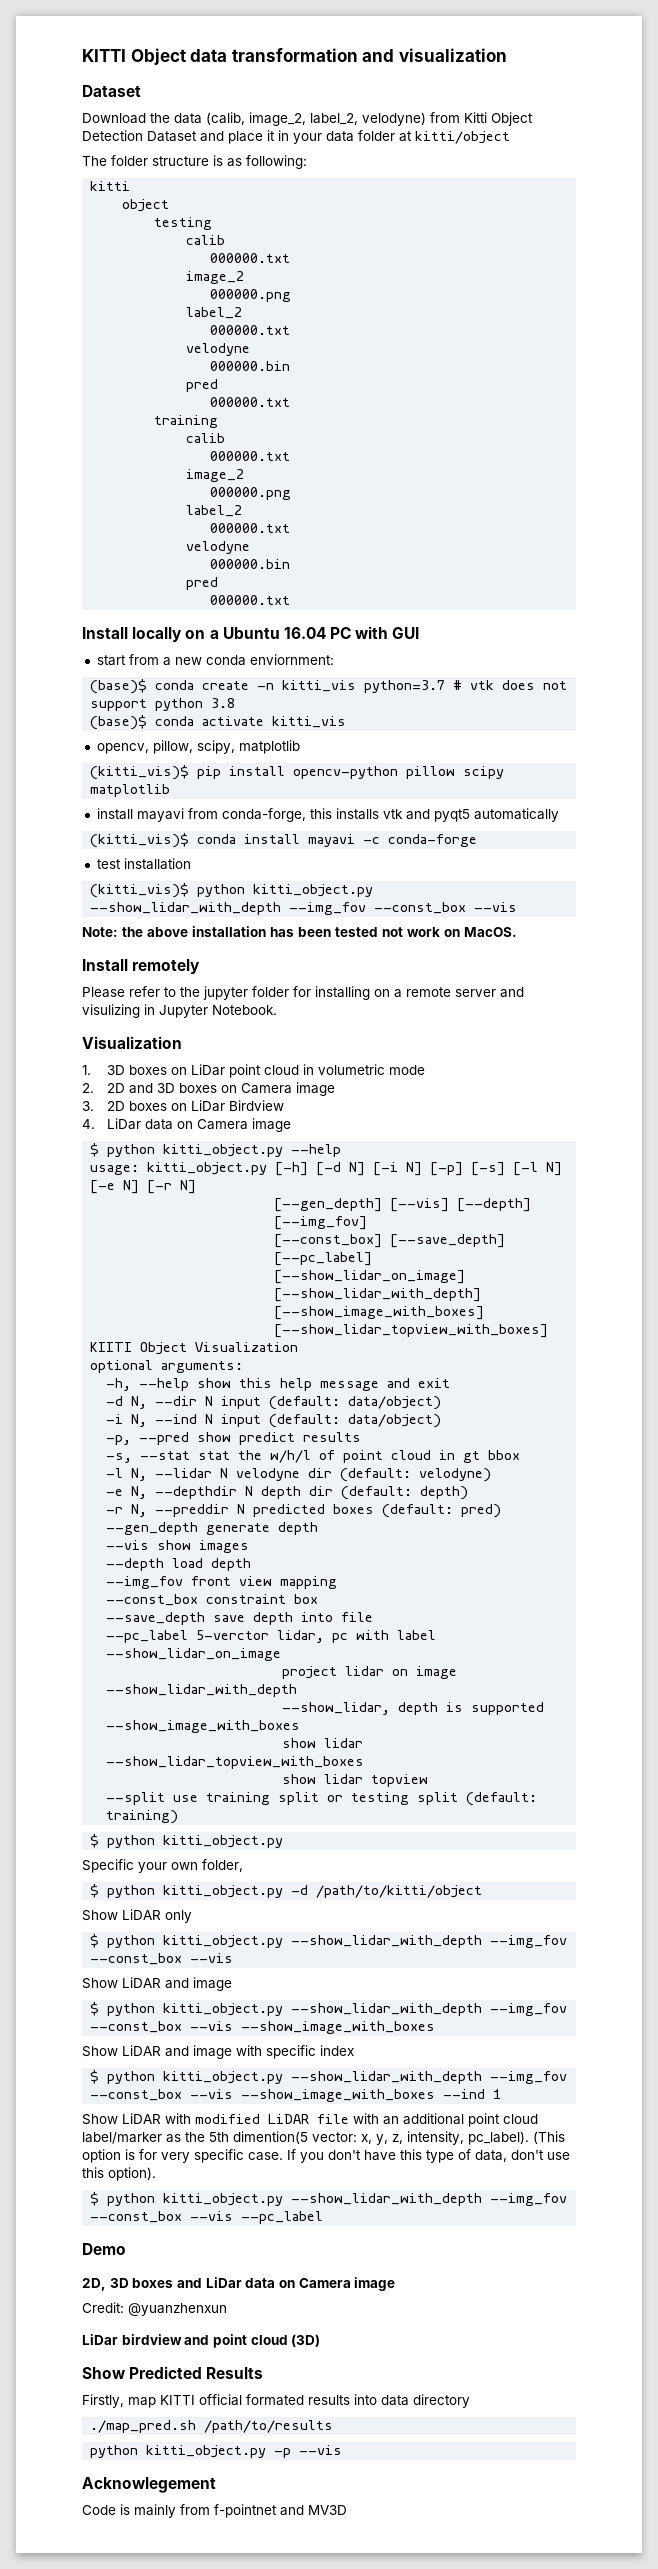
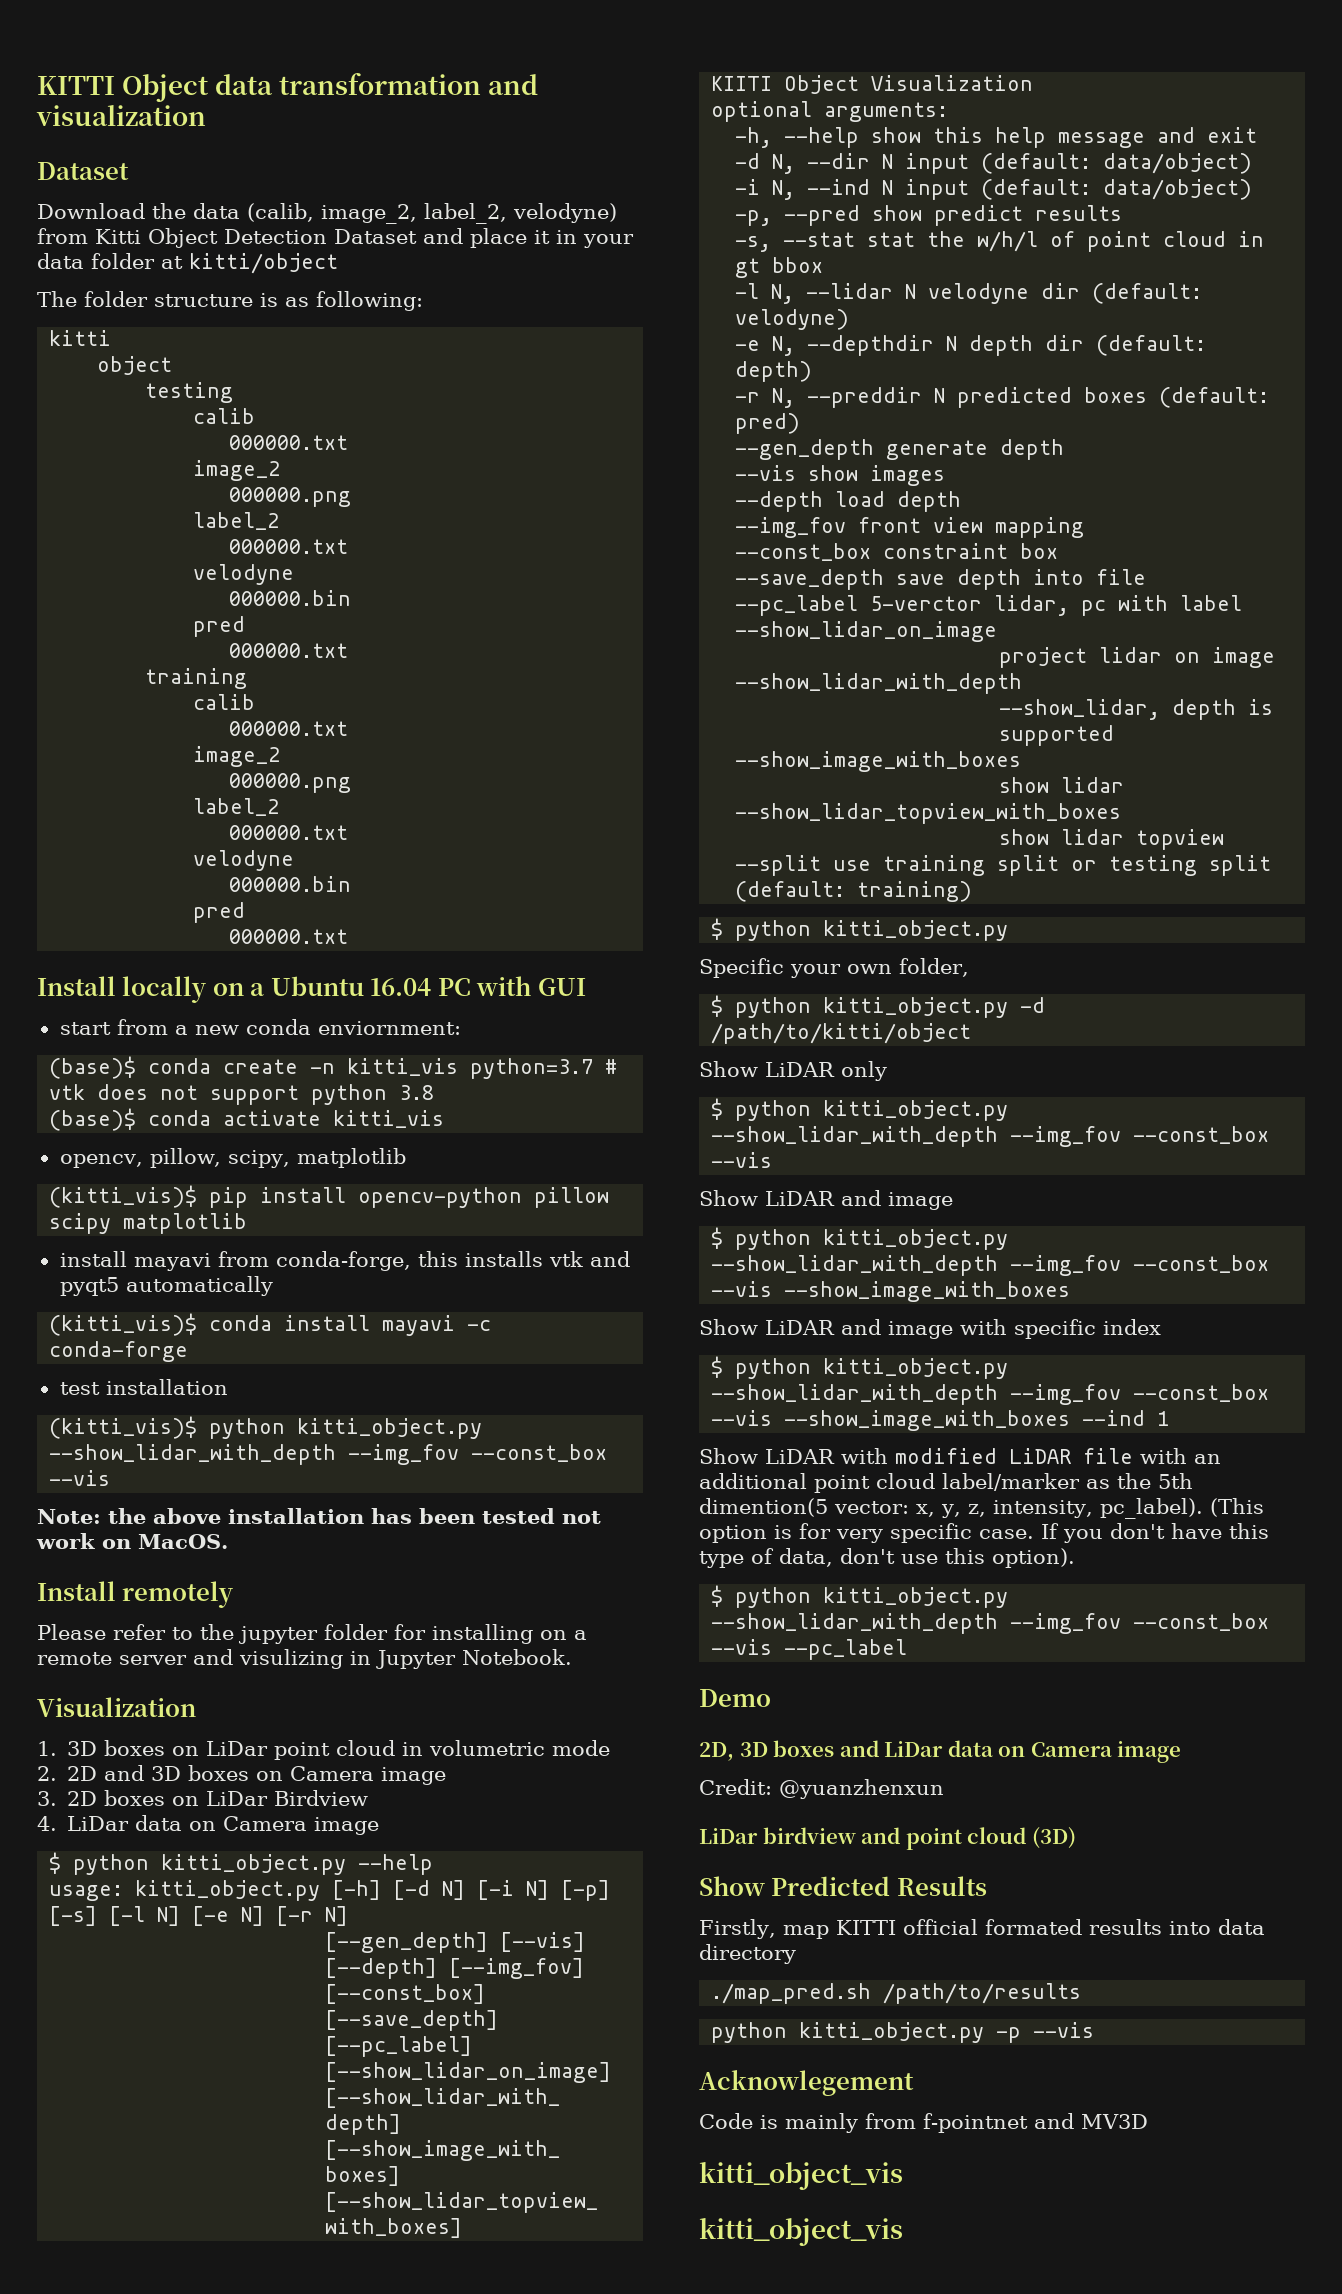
(347, 2510) none -> [699,2162,903,2190] [699,2218,903,2246] // kitti_object_vis // kitti_object_vis

